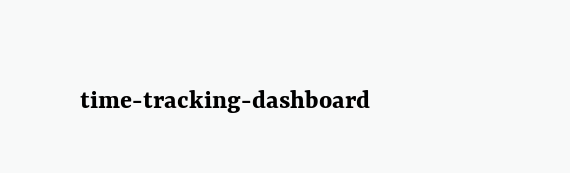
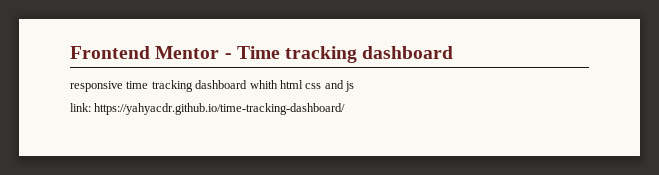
[80,90,370,113] time-tracking-dashboard -> [70,46,454,63] [70,80,354,92] [70,103,346,115] Frontend Mentor - Time tracking dashboard // responsive time tracking dashboard whith html css and js // link: https://yahyacdr.github.io/time-tracking-dashboard/

